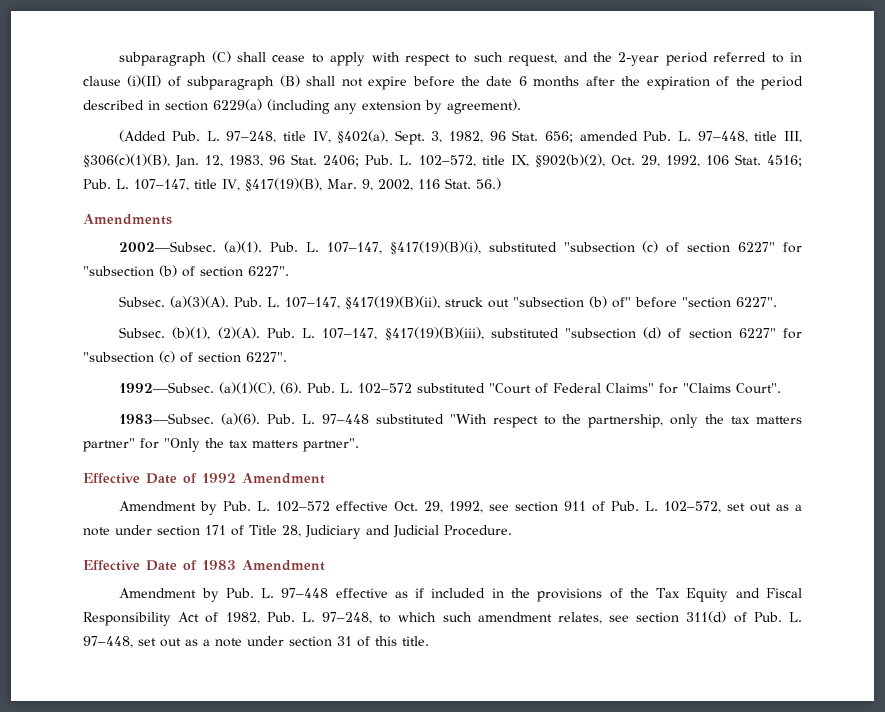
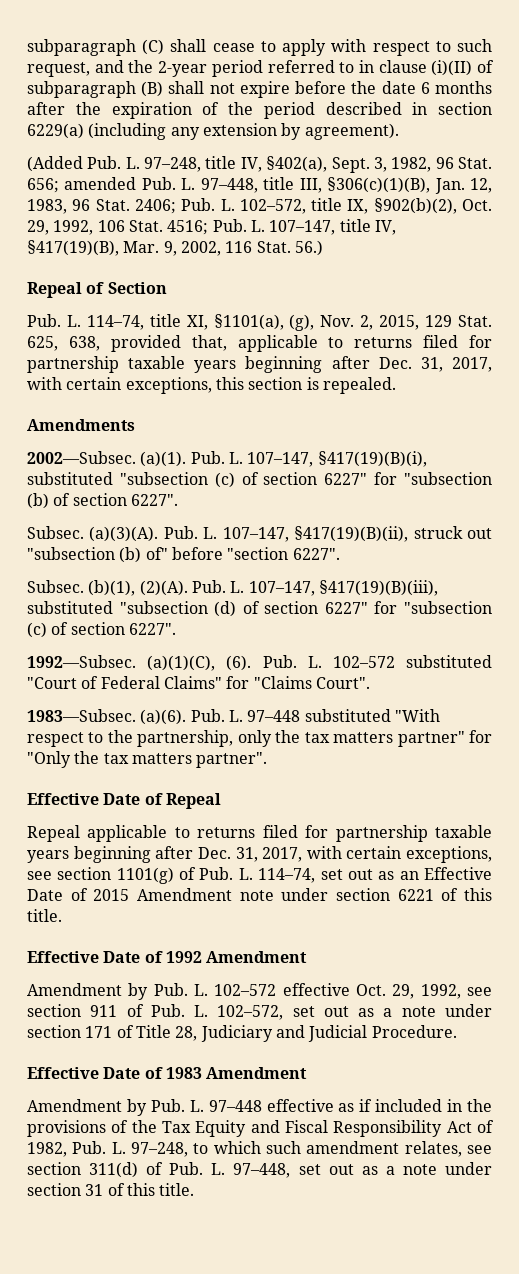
(501, 184) none -> [27,282,167,298] [27,314,493,331] [27,335,492,352] [27,356,493,373] [27,377,396,394] // Repeal of Section // Pub. L. 114–74, title XI, §1101(a), (g), Nov. 2, 2015, 129 Stat. 625, 638, provided that, applicable to returns filed for partnership taxable years beginning after Dec. 31, 2017, with certain exceptions, this section is repealed.
(359, 445) none -> [27,793,221,809] [27,825,492,842] [27,846,492,863] [27,867,493,884] [27,888,493,901] [27,909,62,922] // Effective Date of Repeal // Repeal applicable to returns filed for partnership taxable years beginning after Dec. 31, 2017, with certain exceptions, see section 1101(g) of Pub. L. 114–74, set out as an Effective Date of 2015 Amendment note under section 6221 of this title.

